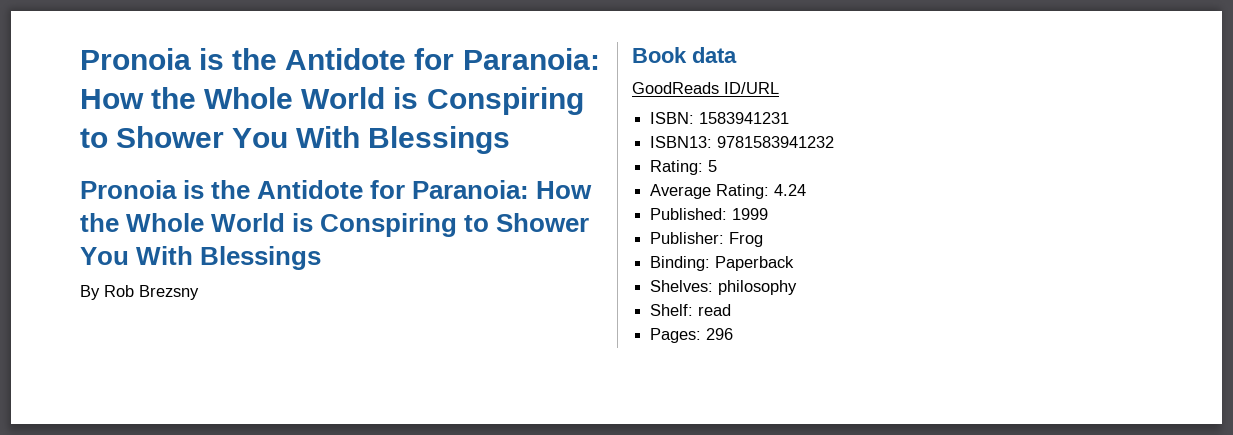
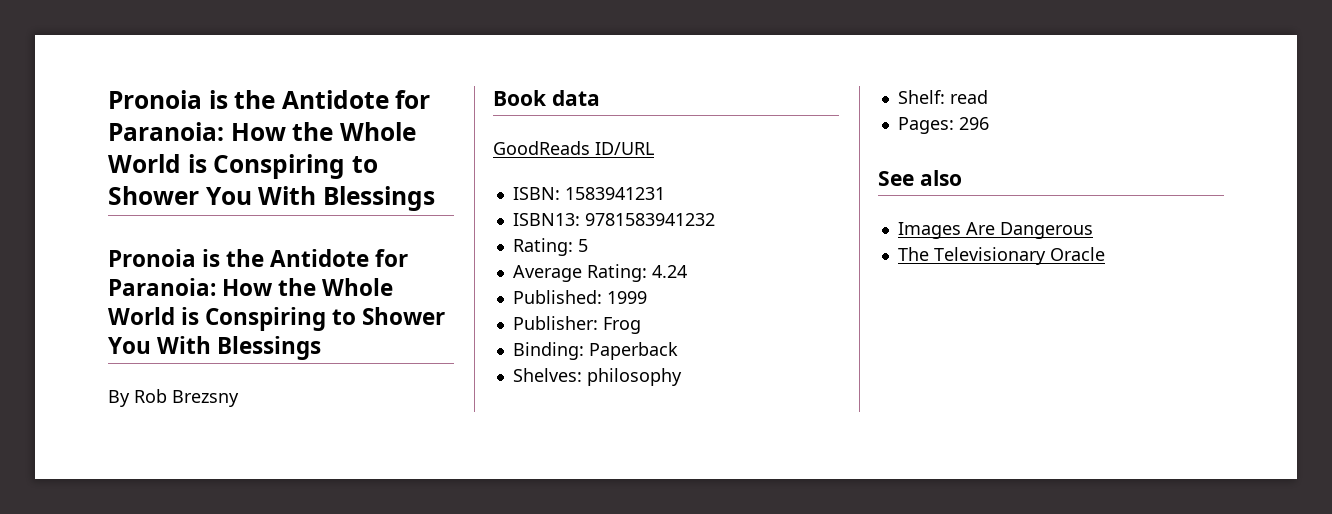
(734, 334) none -> [878,170,962,186] [897,222,1093,239] [897,247,1105,265] // See also // Images Are Dangerous // The Televisionary Oracle

